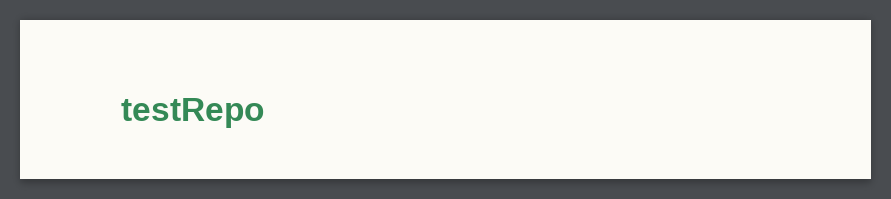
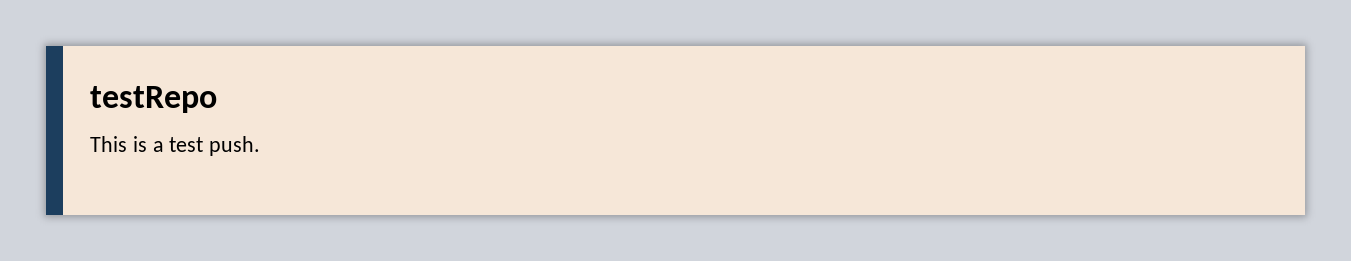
(264, 113) none -> [90,136,261,156] // This is a test push.

